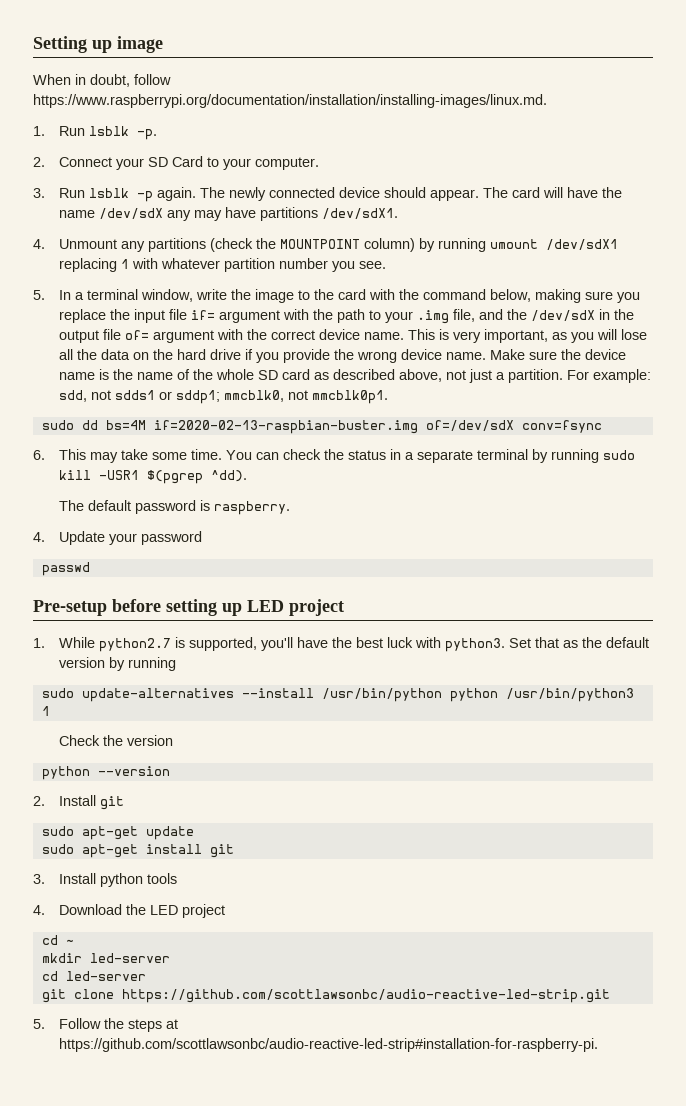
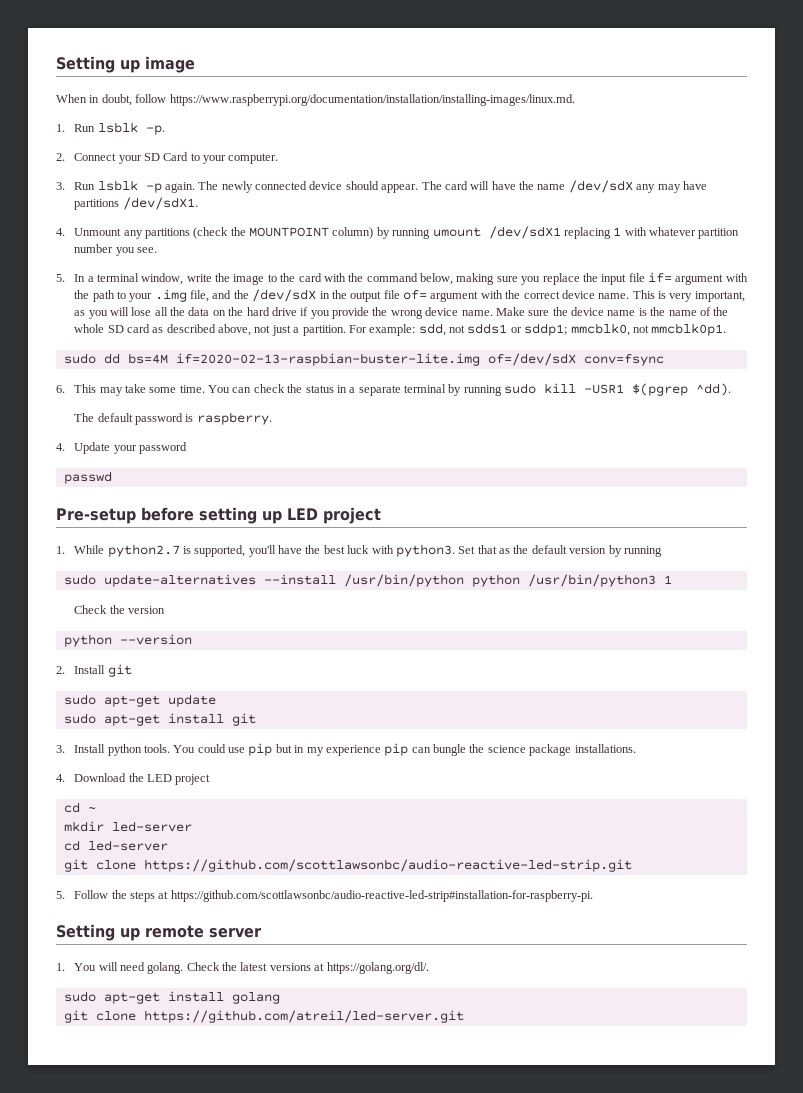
[153,420,418,434] if=2020-02-13-raspbian-buster.img -> [175,353,480,366] if=2020-02-13-raspbian-buster-lite.img
[146,873,177,884] tools -> [143,743,636,756] tools. You could use pip but in my experience pip can bungle the science package installations.
(598, 1045) none -> [56,924,262,941] [56,962,429,974] [63,991,280,1004] [63,1010,464,1023] // Setting up remote server // 1. You will need golang. Check the latest versions at https://golang.org/dl/. // sudo apt-get install golang // git clone https://github.com/atreil/led-server.git

